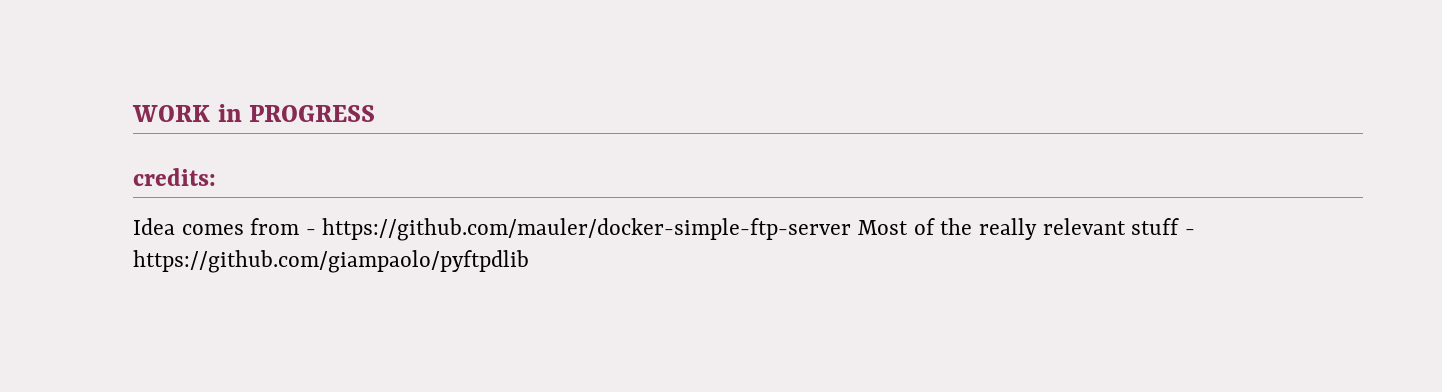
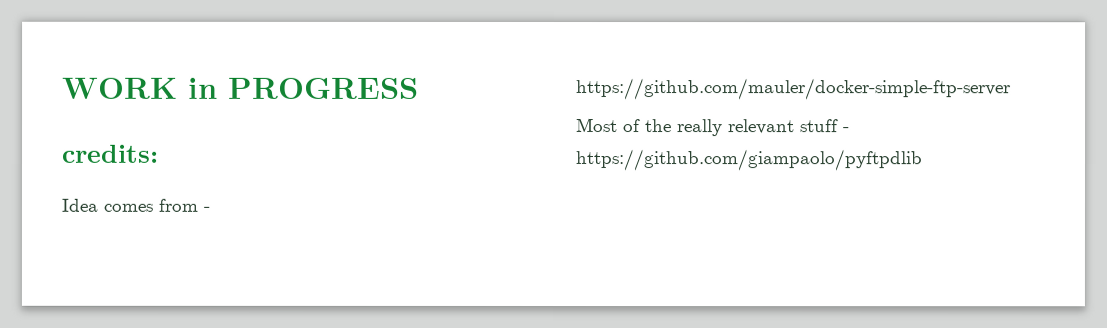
(852, 229) none -> (1011, 89) //

